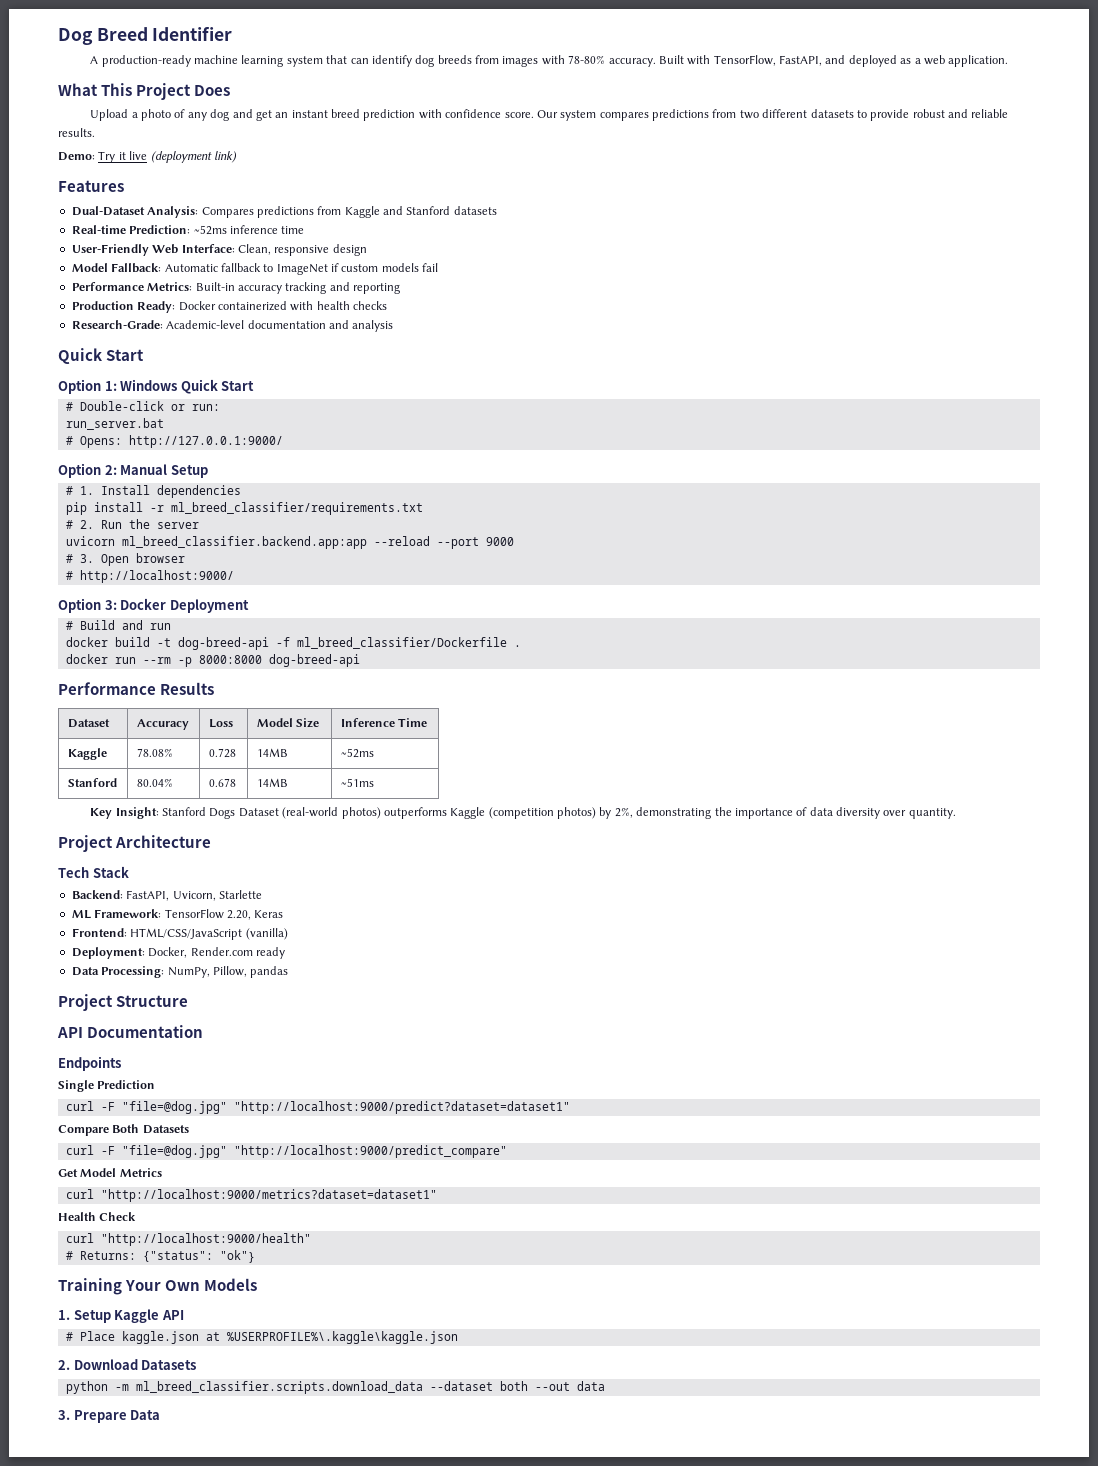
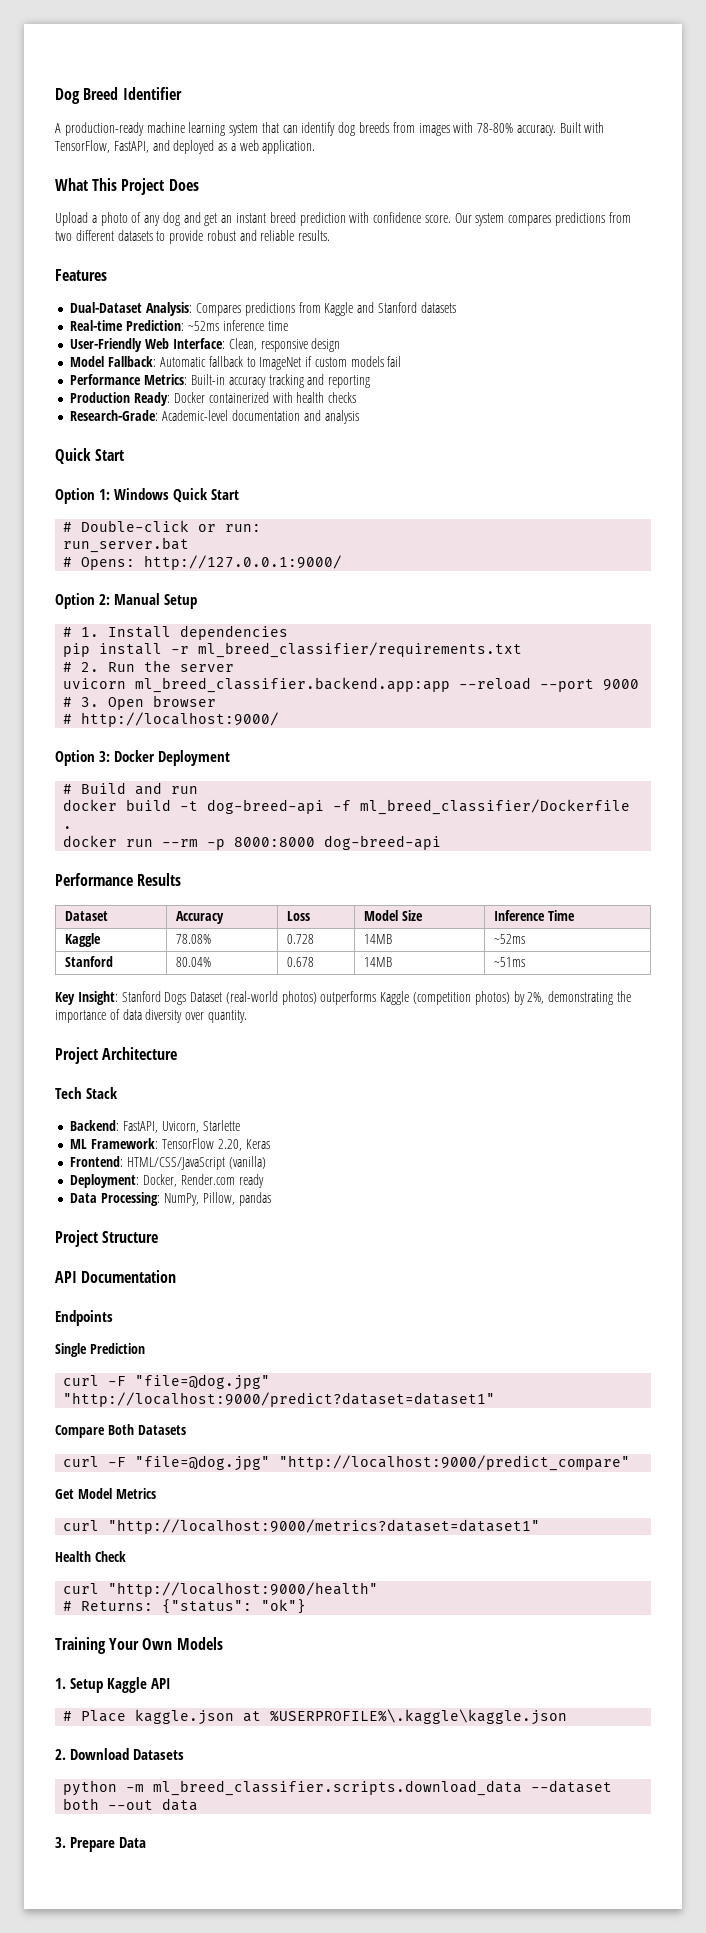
[58,151,237,163] // Demo: Try it live (deployment link) -> (331, 235) none

